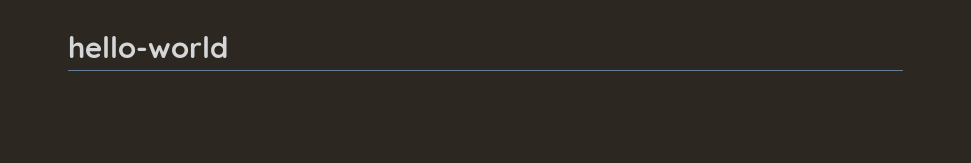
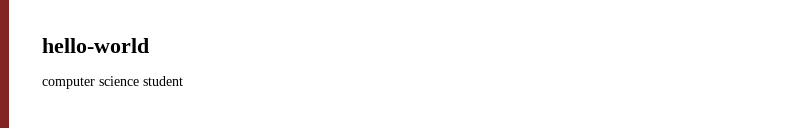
(228, 47) none -> [42,76,183,89] // computer science student

